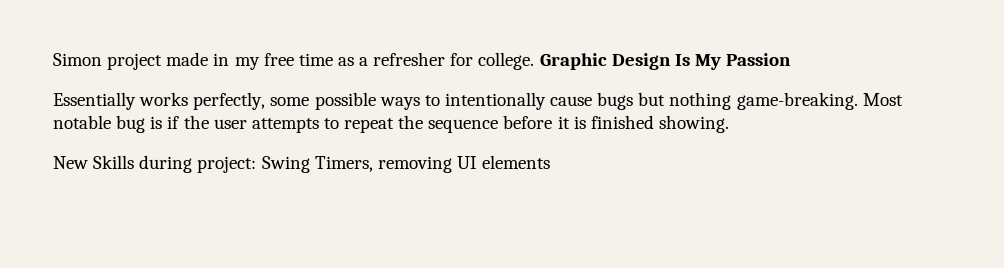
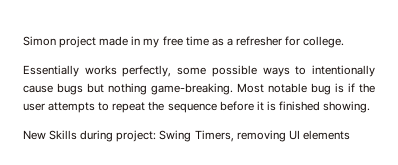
[539,53,792,70] Graphic Design Is My Passion -> (345, 42) none

